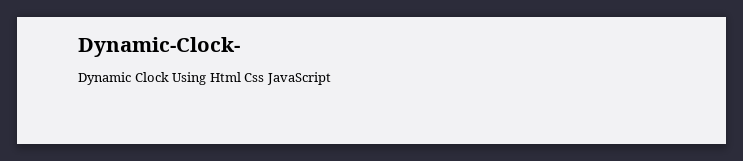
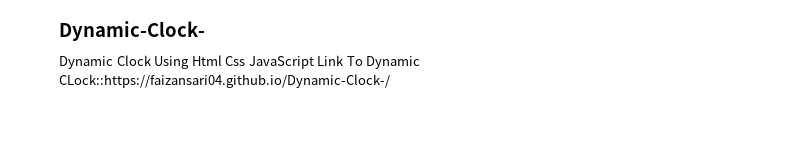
(331, 78) none -> [317,55,421,69] [59,74,390,88] Link To Dynamic CLock::https://faizansari04.github.io/Dynamic-Clock-/

